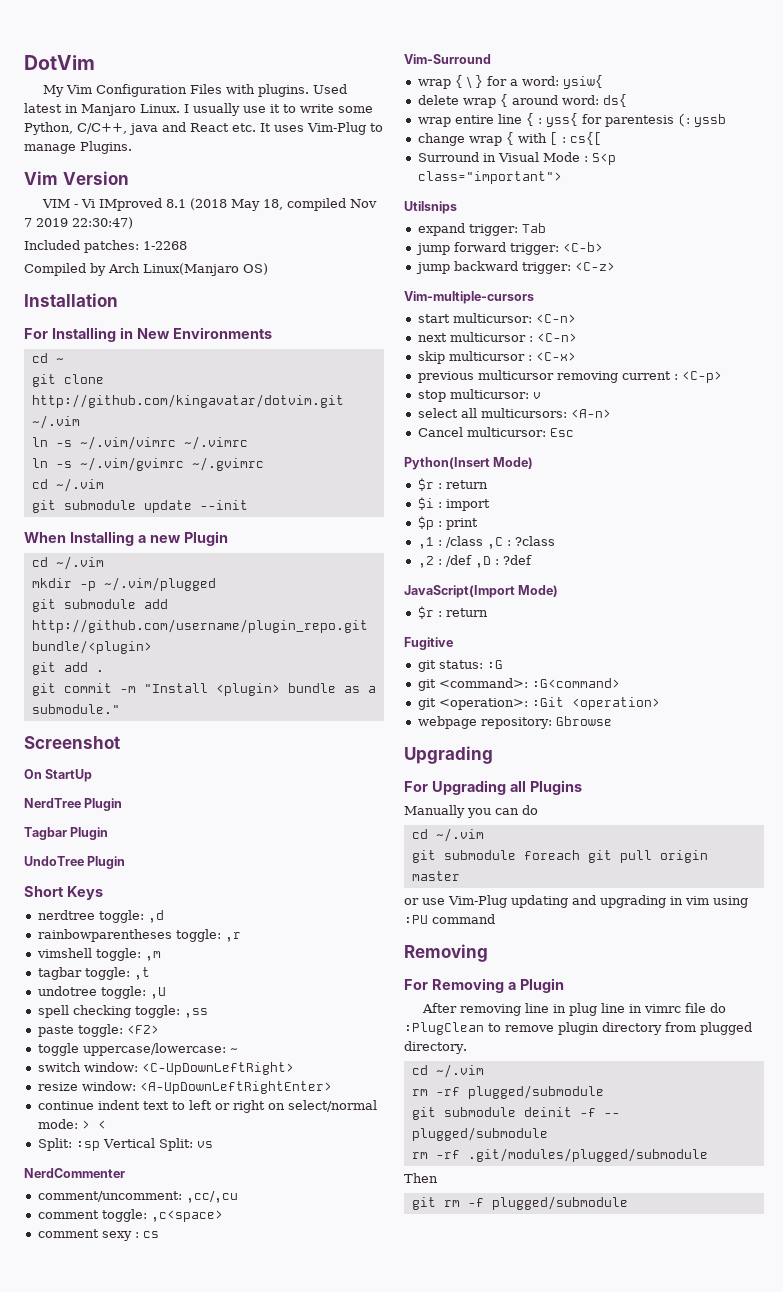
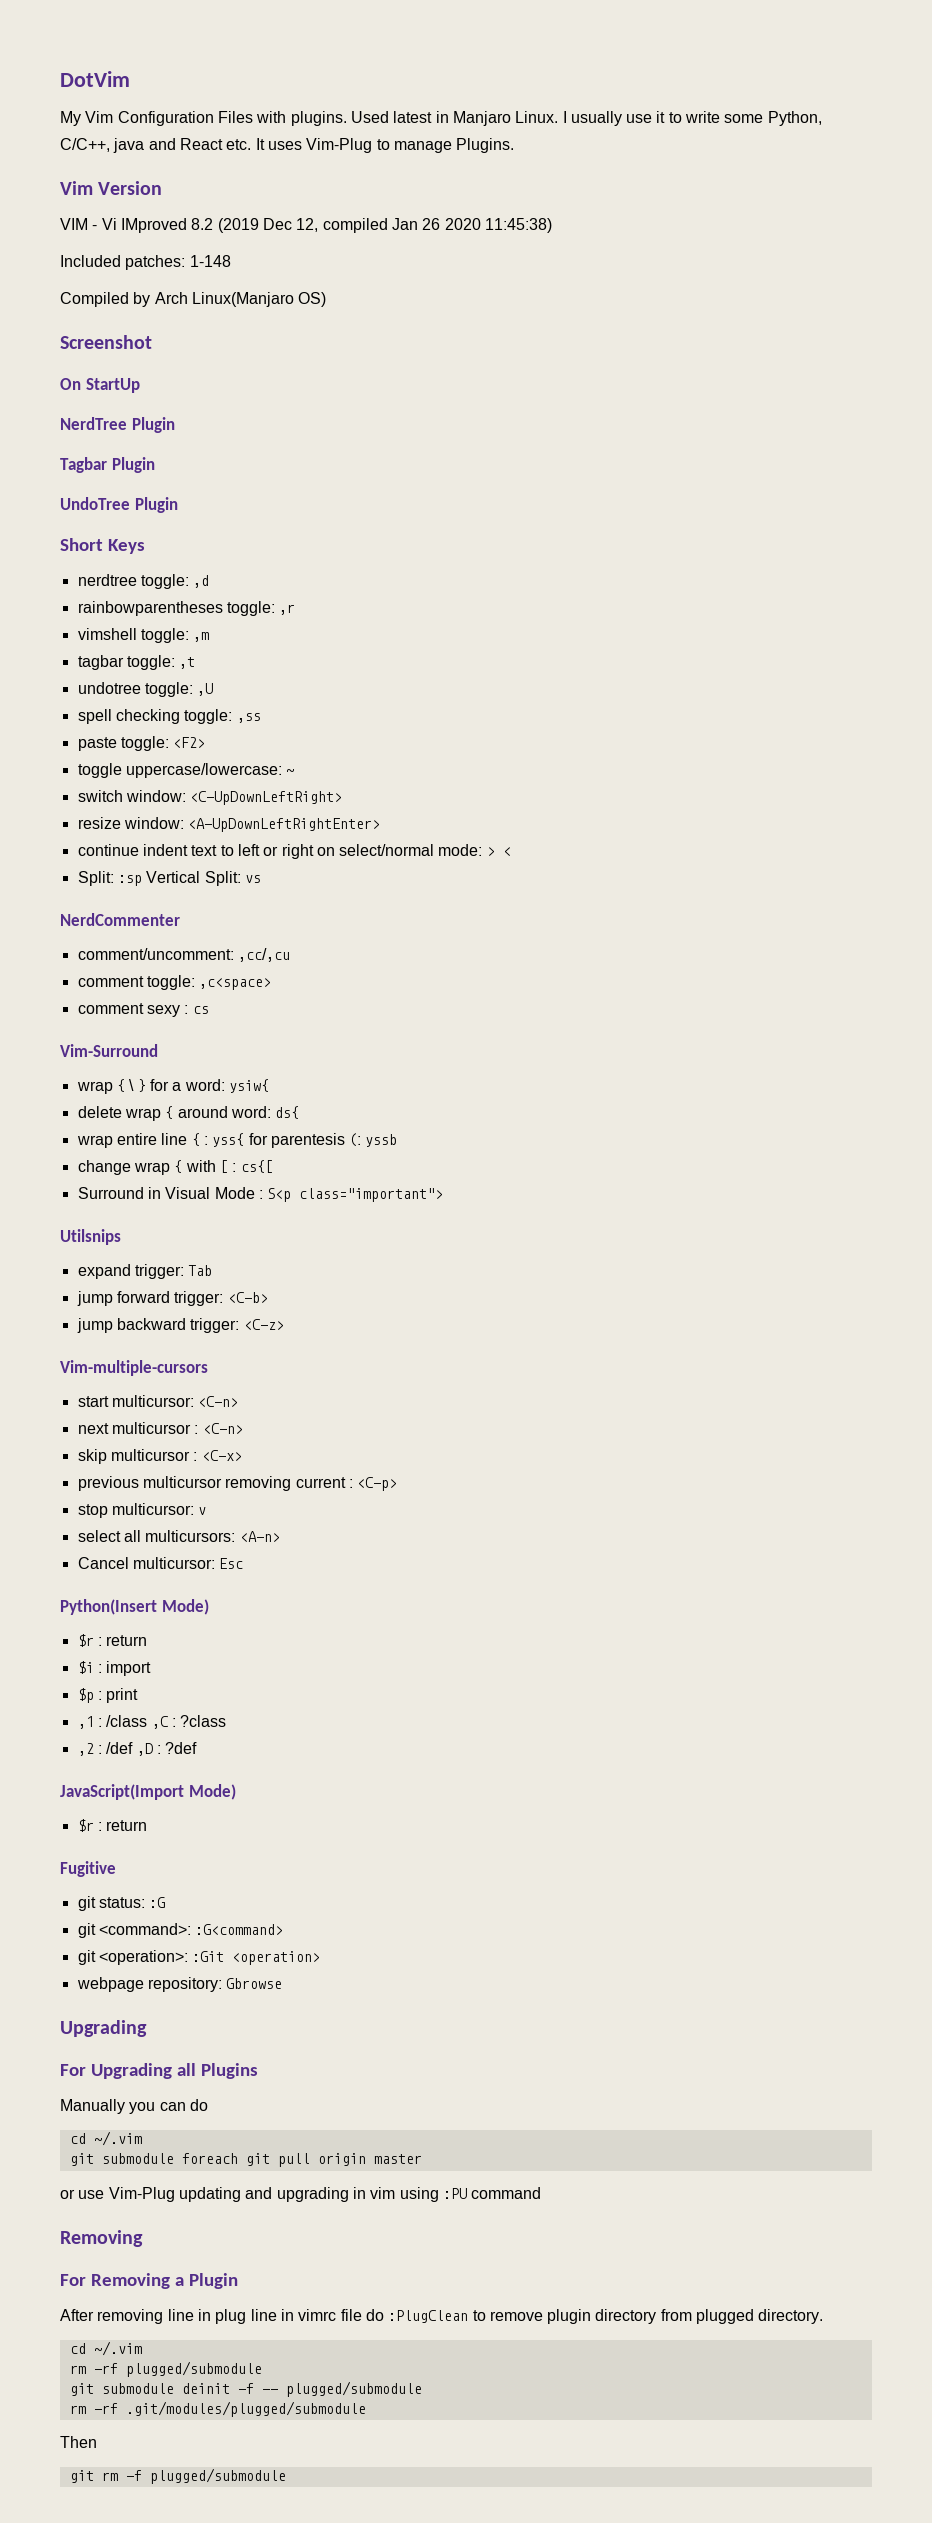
[166,198,378,211] [24,217,133,229] 8.1 (2018 May 18, compiled Nov 7 2019 22:30:47) -> [191,218,552,233] 8.2 (2019 Dec 12, compiled Jan 26 2020 11:45:38)
[143,241,187,250] 1-2268 -> [189,255,231,267] 1-148
[24,293,118,307] [24,327,272,342] [31,353,64,363] [31,374,104,387] [31,394,344,408] [31,415,80,429] [31,436,248,450] [31,457,264,471] [31,478,104,492] [31,500,248,513] [24,531,228,546] [31,556,104,570] [31,577,216,591] [31,599,168,612] [31,619,368,633] [31,640,152,654] [31,662,104,675] [31,683,376,696] [31,704,120,714] // Installation // For Installing in New Environments // cd ~ // git clone http://github.com/kingavatar/dotvim.git ~/.vim // ln -s ~/.vim/vimrc ~/.vimrc // ln -s ~/.vim/gvimrc ~/.gvimrc // cd ~/.vim // git submodule update --init // When Installing a new Plugin // cd ~/.vim // mkdir -p ~/.vim/plugged // git submodule add http://github.com/username/plugin_repo.git bundle/<plugin> // git add . // git commit -m "Install <plugin> bundle as a submodule." -> (327, 299) none

